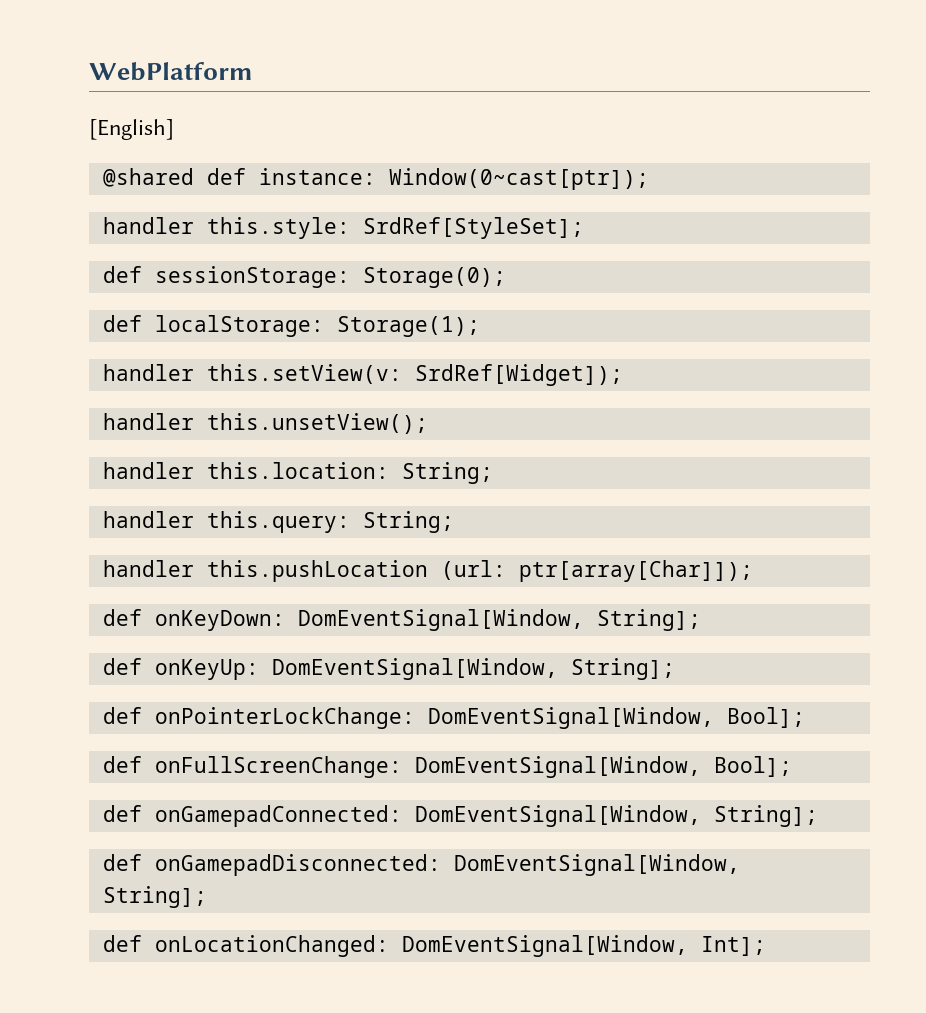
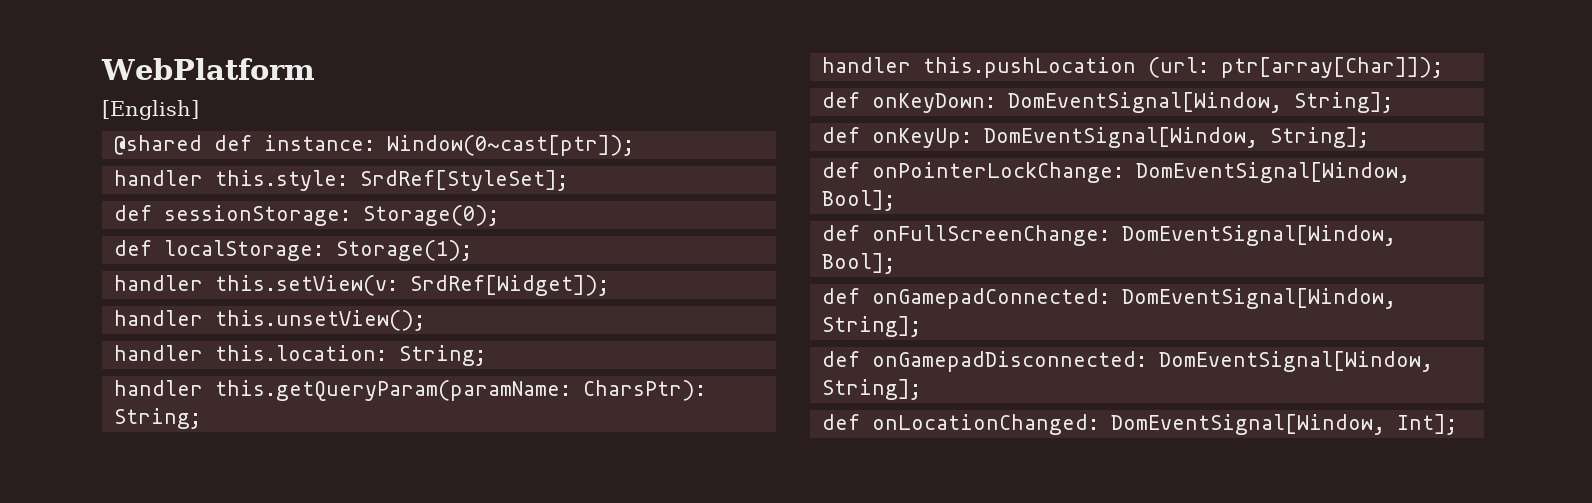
[206,511,350,533] this.query: -> [215,380,707,401] this.getQueryParam(paramName: CharsPtr):

